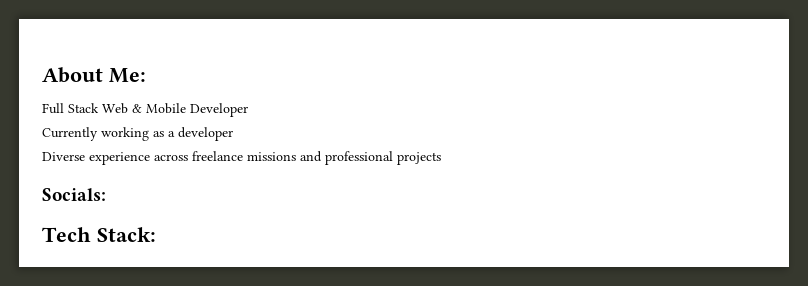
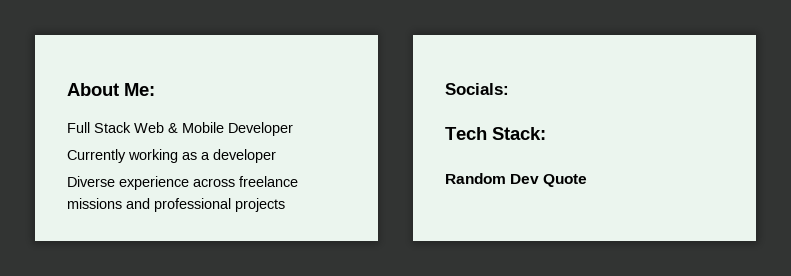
(156, 234) none -> [445,173,588,187] // Random Dev Quote

